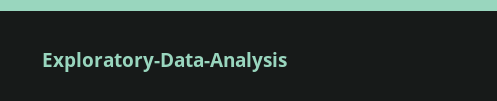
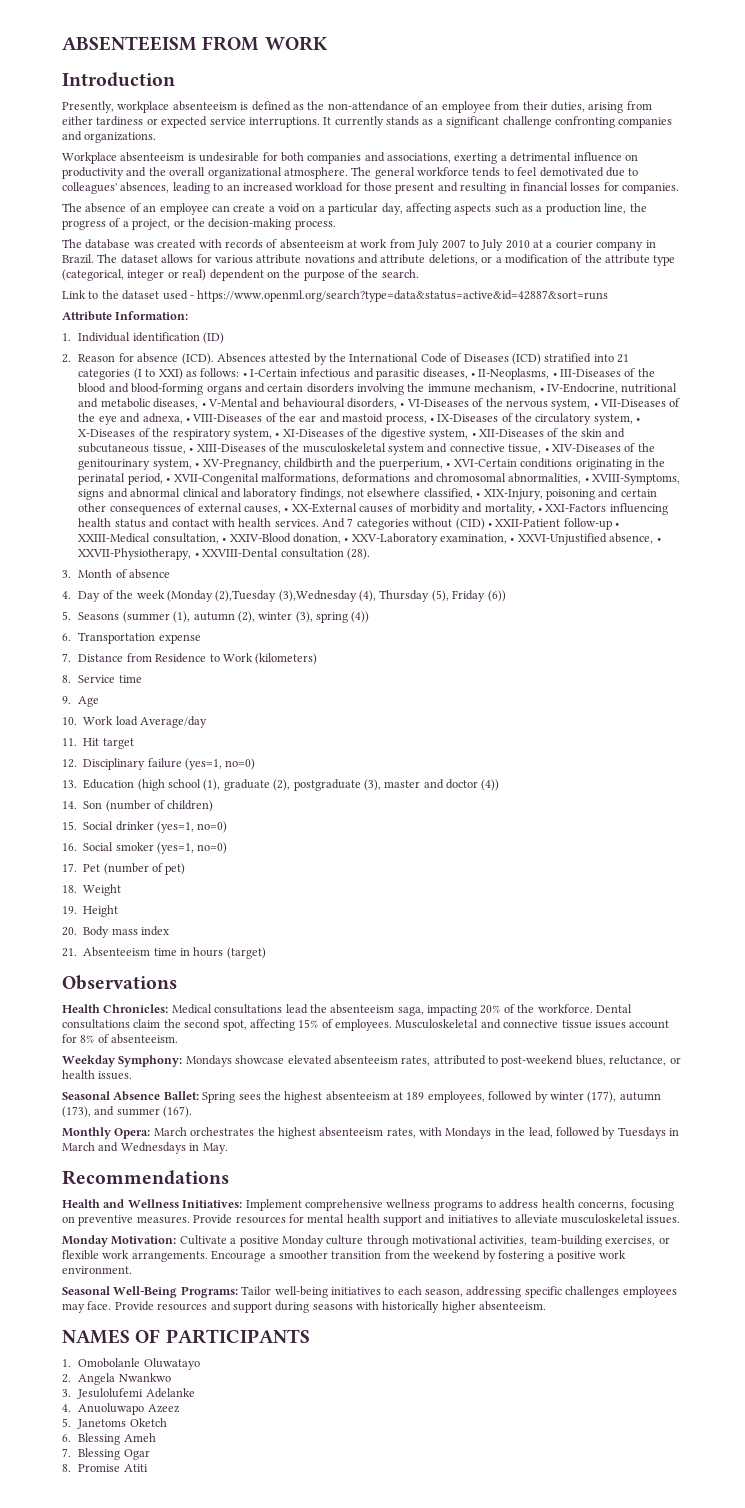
[42,52,287,72] Exploratory-Data-Analysis -> [62,36,328,51] [62,72,175,87] [62,101,652,113] [62,116,673,128] [62,131,157,143] [62,152,638,164] [62,167,639,179] [62,182,679,194] [62,203,647,215] [62,218,336,230] [62,239,656,251] [62,254,676,266] [62,269,419,281] [62,290,609,302] [62,311,189,321] [62,332,225,344] [62,353,629,365] [78,368,655,380] [78,383,678,395] [78,398,681,410] [78,413,641,425] [78,428,626,440] [78,443,655,455] [78,458,666,470] [78,473,681,485] [78,488,657,500] [78,503,668,515] [78,518,619,530] [78,533,661,545] [78,548,370,560] [62,569,171,579] [62,590,506,602] [62,611,370,623] [62,632,201,644] [62,653,318,665] [62,675,142,683] [62,696,100,707] [62,716,207,728] [62,738,134,749] [62,758,256,770] [62,779,500,791] [62,800,214,812] [62,821,228,833] [62,842,228,854] [62,863,186,875] [62,884,122,896] [62,905,119,917] [62,926,169,938] [62,947,266,959] [62,975,177,990] [62,1004,632,1016] [62,1019,670,1031] [62,1034,179,1044] [62,1055,681,1067] [62,1070,133,1080] [62,1091,661,1103] [62,1106,193,1118] [62,1127,679,1139] [62,1142,228,1154] [62,1170,229,1185] [62,1199,674,1211] [62,1214,681,1226] [62,1235,670,1247] [62,1250,627,1262] [62,1266,132,1274] [62,1286,677,1298] [62,1301,547,1313] [62,1329,310,1344] [62,1358,200,1370] [62,1373,171,1385] [62,1388,195,1399] [62,1403,180,1415] [62,1418,167,1429] [62,1433,156,1445] [62,1448,150,1460] [62,1464,148,1472] ABSENTEEISM FROM WORK // Introduction // Presently, workplace absenteeism is defined as the non-attendance of an employee from their duties, arising from either tardiness or expected service interruptions. It currently stands as a significant challenge confronting companies and organizations. // Workplace absenteeism is undesirable for both companies and associations, exerting a detrimental influence on productivity and the overall organizational atmosphere. The general workforce tends to feel demotivated due to colleagues' absences, leading to an increased workload for those present and resulting in financial losses for companies. // The absence of an employee can create a void on a particular day, affecting aspects such as a production line, the progress of a project, or the decision-making process. // The database was created with records of absenteeism at work from July 2007 to July 2010 at a courier company in Brazil. The dataset allows for various attribute novations and attribute deletions, or a modification of the attribute type (categorical, integer or real) dependent on the purpose of the search. // Link to the dataset used - https://www.openml.org/search?type=data&status=active&id=42887&sort=runs // Attribute Information: // 1. Individual identification (ID) // 2. Reason for absence (ICD). Absences attested by the International Code of Diseases (ICD) stratified into 21 categories (I to XXI) as follows: • I-Certain infectious and parasitic diseases, • II-Neoplasms, • III-Diseases of the blood and blood-forming organs and certain disorders involving the immune mechanism, • IV-Endocrine, nutritional and metabolic diseases, • V-Mental and behavioural disorders, • VI-Diseases of the nervous system, • VII-Diseases of the eye and adnexa, • VIII-Diseases of the ear and mastoid process, • IX-Diseases of the circulatory system, • X-Diseases of the respiratory system, • XI-Diseases of the digestive system, • XII-Diseases of the skin and subcutaneous tissue, • XIII-Diseases of the musculoskeletal system and connective tissue, • XIV-Diseases of the genitourinary system, • XV-Pregnancy, childbirth and the puerperium, • XVI-Certain conditions originating in the perinatal period, • XVII-Congenital malformations, deformations and chromosomal abnormalities, • XVIII-Symptoms, signs and abnormal clinical and laboratory findings, not elsewhere classified, • XIX-Injury, poisoning and certain other consequences of external causes, • XX-External causes of morbidity and mortality, • XXI-Factors influencing health status and contact with health services. And 7 categories without (CID) • XXII-Patient follow-up • XXIII-Medical consultation, • XXIV-Blood donation, • XXV-Laboratory examination, • XXVI-Unjustified absence, • XXVII-Physiotherapy, • XXVIII-Dental consultation (28). // 3. Month of absence // 4. Day of the week (Monday (2),Tuesday (3),Wednesday (4), Thursday (5), Friday (6)) // 5. Seasons (summer (1), autumn (2), winter (3), spring (4)) // 6. Transportation expense // 7. Distance from Residence to Work (kilometers) // 8. Service time // 9. Age // 10. Work load Average/day // 11. Hit target // 12. Disciplinary failure (yes=1, no=0) // 13. Education (high school (1), graduate (2), postgraduate (3), master and doctor (4)) // 14. Son (number of children) // 15. Social drinker (yes=1, no=0) // 16. Social smoker (yes=1, no=0) // 17. Pet (number of pet) // 18. Weight // 19. Height // 20. Body mass index // 21. Absenteeism time in hours (target) // Observations // Health Chronicles: Medical consultations lead the absenteeism saga, impacting 20% of the workforce. Dental consultations claim the second spot, affecting 15% of employees. Musculoskeletal and connective tissue issues account for 8% of absenteeism. // Weekday Symphony: Mondays showcase elevated absenteeism rates, attributed to post-weekend blues, reluctance, or health issues. // Seasonal Absence Ballet: Spring sees the highest absenteeism at 189 employees, followed by winter (177), autumn (173), and summer (167). // Monthly Opera: March orchestrates the highest absenteeism rates, with Mondays in the lead, followed by Tuesdays in March and Wednesdays in May. // Recommendations // Health and Wellness Initiatives: Implement comprehensive wellness programs to address health concerns, focusing on preventive measures. Provide resources for mental health support and initiatives to alleviate musculoskeletal issues. // Monday Motivation: Cultivate a positive Monday culture through motivational activities, team-building exercises, or flexible work arrangements. Encourage a smoother transition from the weekend by fostering a positive work environment. // Seasonal Well-Being Programs: Tailor well-being initiatives to each season, addressing specific challenges employees may face. Provide resources and support during seasons with historically higher absenteeism. // NAMES OF PARTICIPANTS // 1. Omobolanle Oluwatayo // 2. Angela Nwankwo // 3. Jesulolufemi Adelanke // 4. Anuoluwapo Azeez // 5. Janetoms Oketch // 6. Blessing Ameh // 7. Blessing Ogar // 8. Promise Atiti

